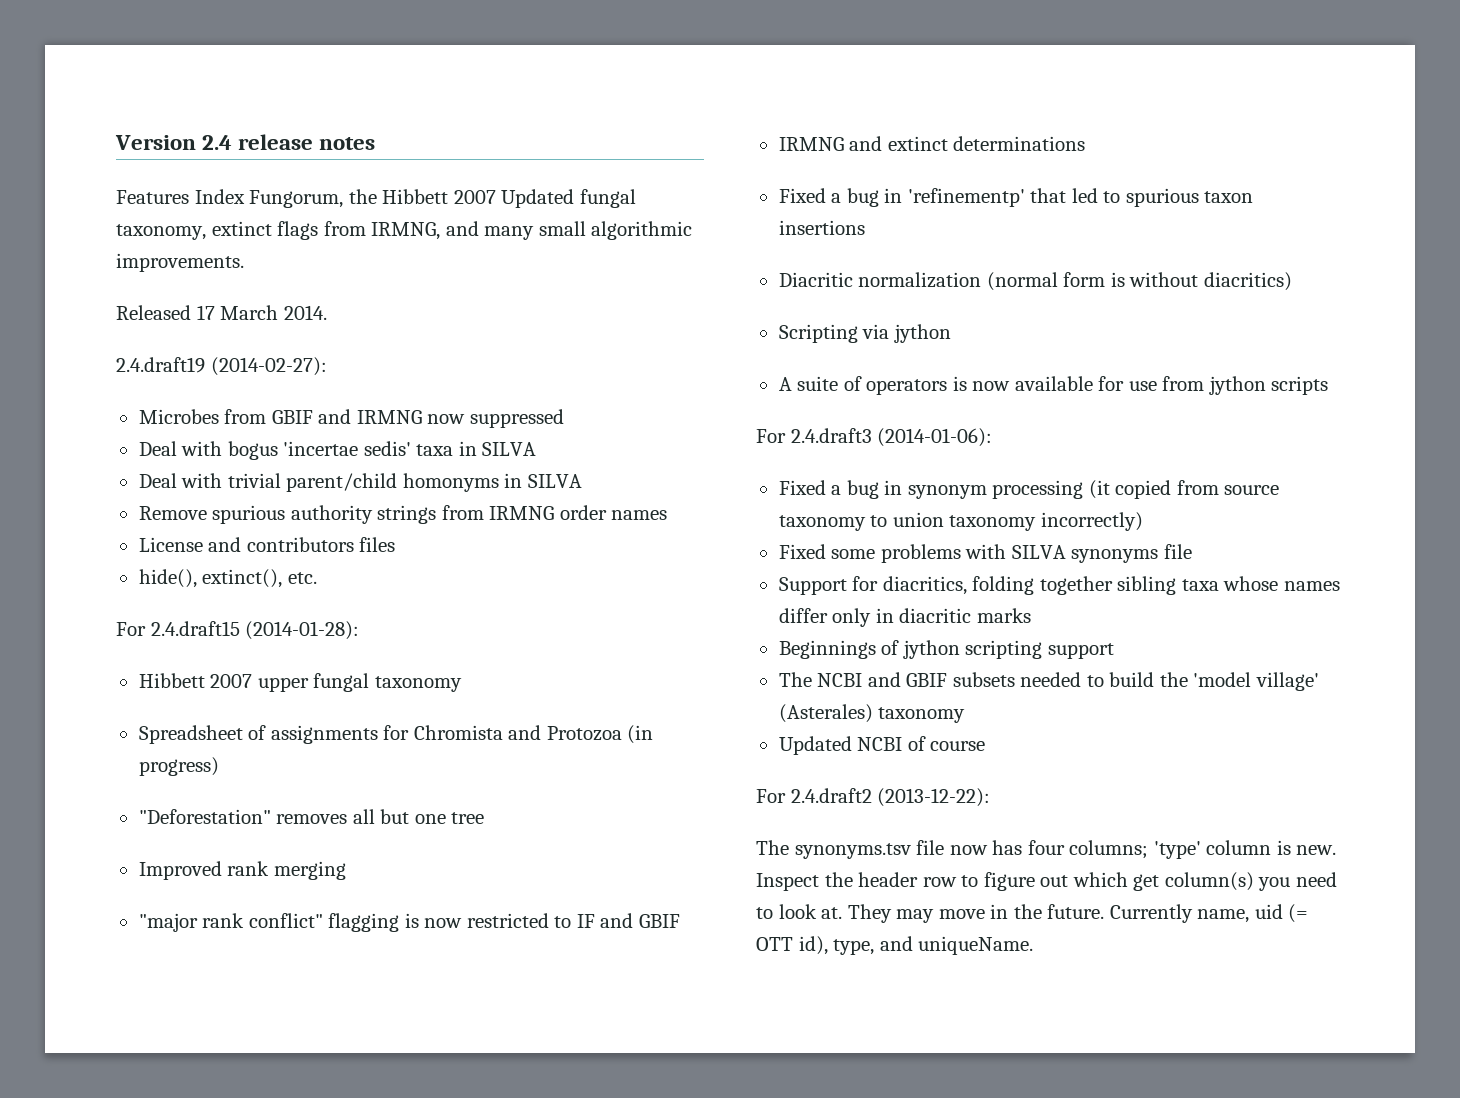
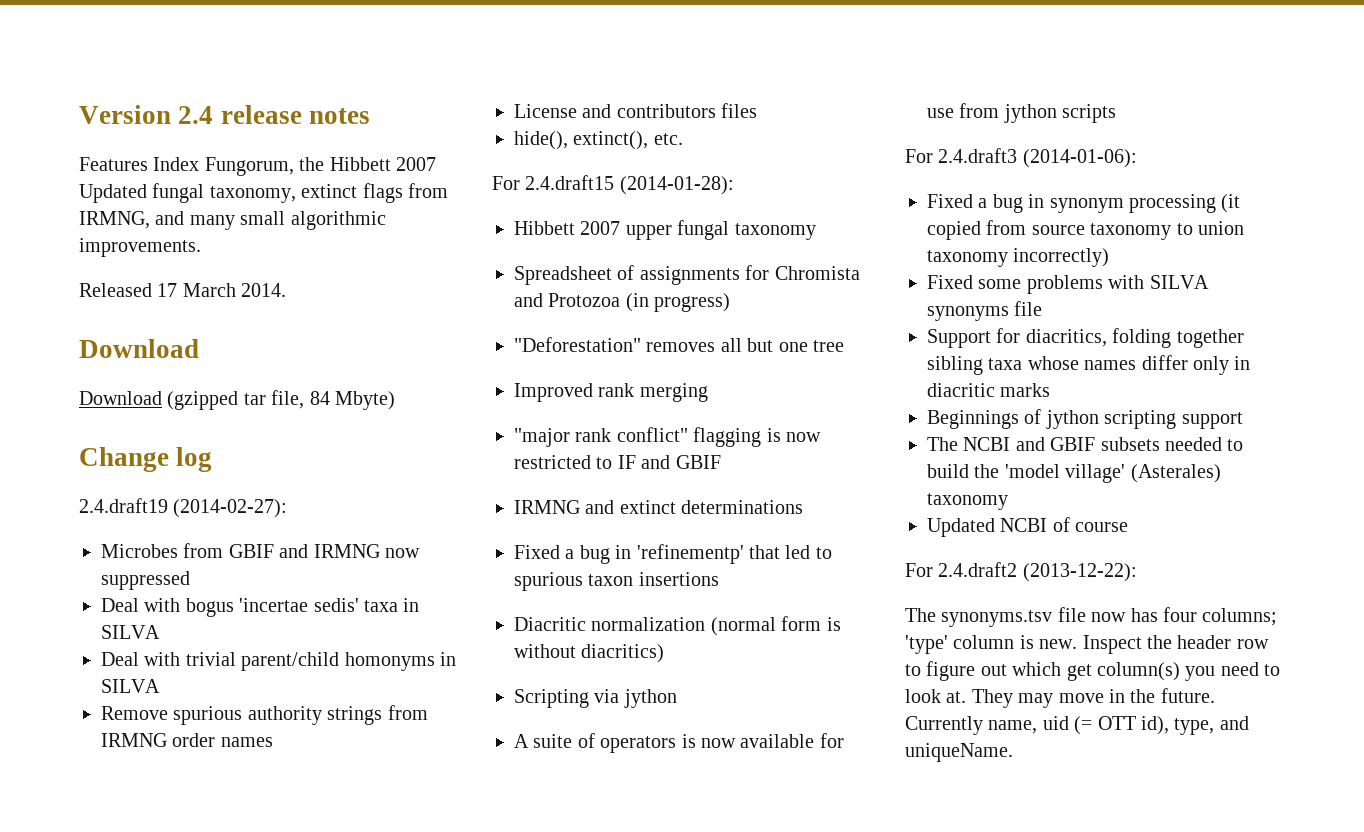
(327, 312) none -> [79,339,199,358] [79,390,395,410] [79,447,213,472] // Download // Download (gzipped tar file, 84 Mbyte) // Change log

